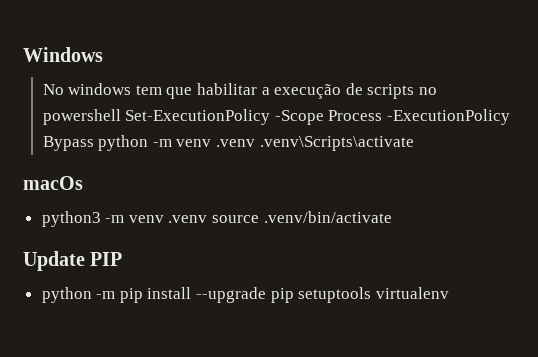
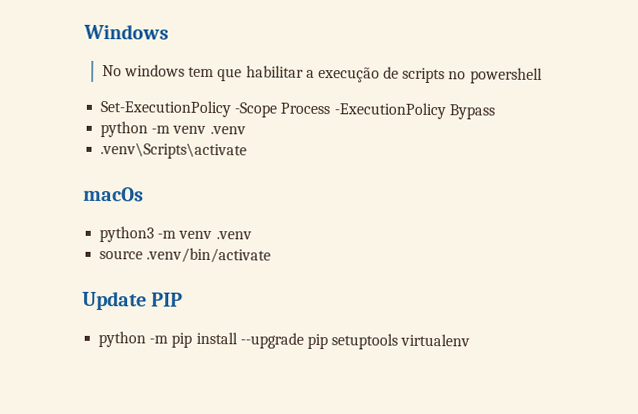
(121, 117) none -> (543, 76) //
(94, 143) none -> (495, 112) //
(255, 143) none -> (246, 130) //
(208, 219) none -> (252, 235) //

